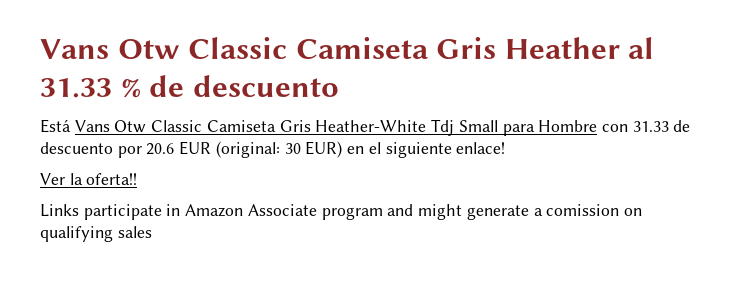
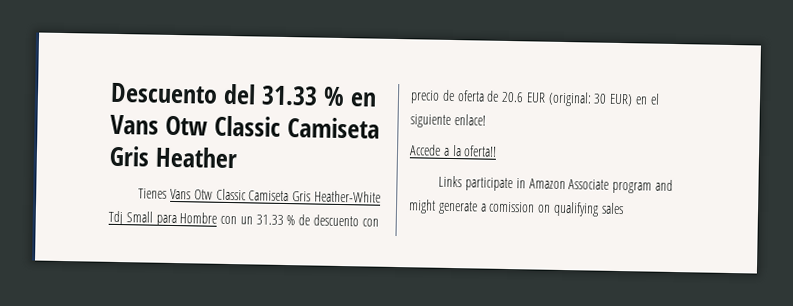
(40, 49) none -> [110,82,377,107] Descuento del 31.33 % en
[628,37,655,59] [40,75,339,98] [40,119,71,133] al 31.33 % de descuento // Está -> [138,188,168,199] // Tienes
[632,120,691,132] [40,142,142,158] 31.33 de descuento por -> [239,214,379,227] [410,89,500,104] un 31.33 % de descuento con precio de oferta de
[40,173,65,185] Ver -> [409,144,450,156] Accede a

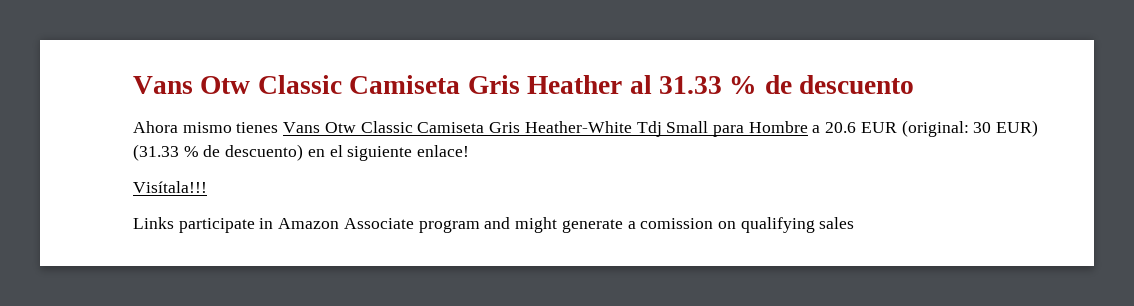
[110,82,377,107] Descuento del 31.33 % en -> (133, 85) none
[138,188,168,199] // Tienes -> [629,75,915,94] [133,121,279,133] al 31.33 % de descuento // Ahora mismo tienes
[220,214,379,227] [410,89,500,104] con un 31.33 % de descuento con precio de oferta de -> [812,125,821,133] a
(634, 100) none -> [133,144,304,161] (31.33 % de descuento)
[409,144,498,157] Accede a la oferta!! -> [133,181,207,193] Visítala!!!

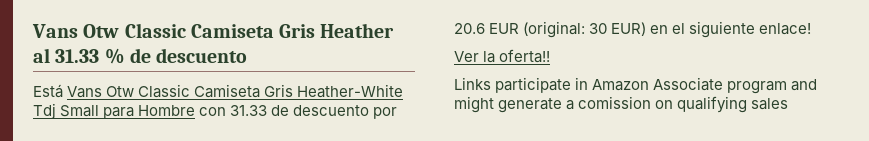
[133,121,279,133] Ahora mismo tienes -> [33,84,63,98] Está
[812,125,821,133] a -> [199,105,398,119] con 31.33 de descuento por
[133,144,304,161] (31.33 % de descuento) -> (647, 29) none
[133,181,207,193] Visítala!!! -> [454,49,551,63] Ver la oferta!!

